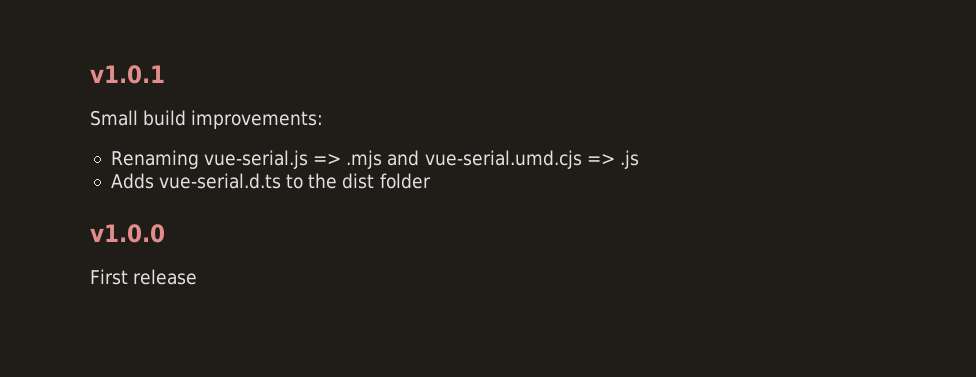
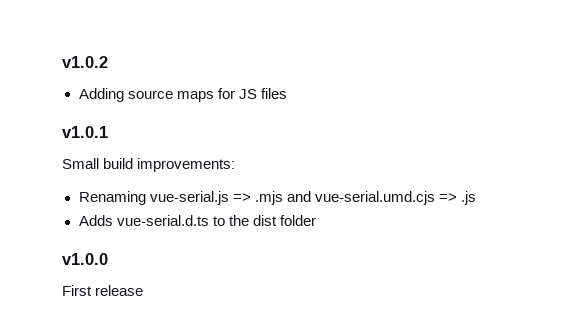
(90, 74) none -> [62,56,108,68] [78,88,287,102] v1.0.2 // Adding source maps for JS files //

